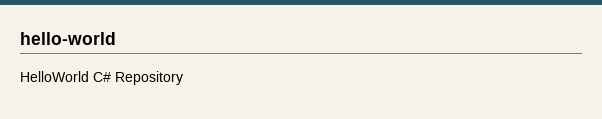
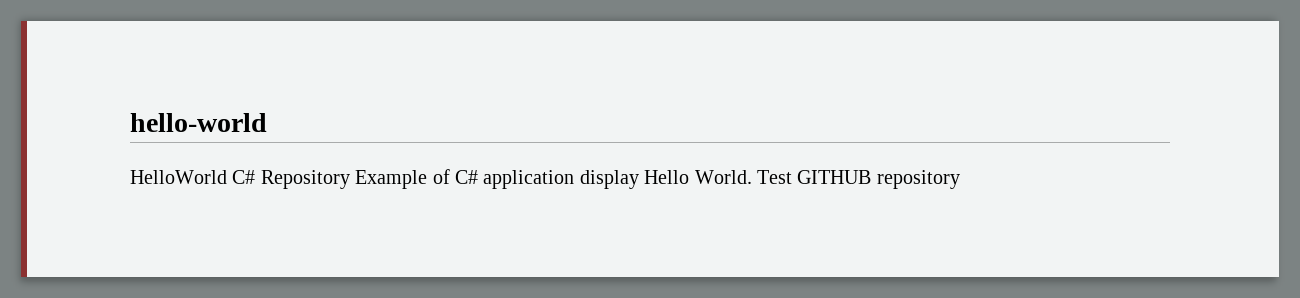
(183, 78) none -> [355,169,960,189] Example of C# application display Hello World. Test GITHUB repository

